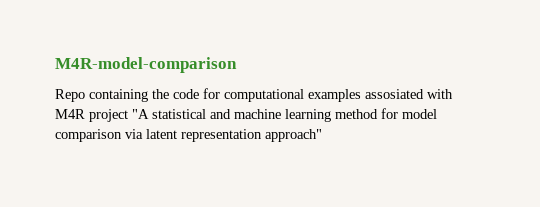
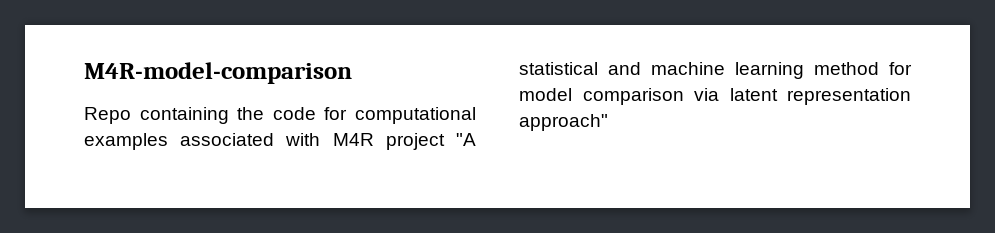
[365,89,424,99] assosiated -> [180,133,275,146] associated

